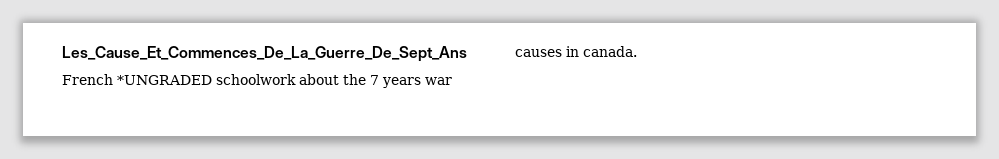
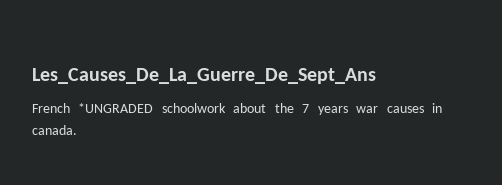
[62,46,467,62] Les_Cause_Et_Commences_De_La_Guerre_De_Sept_Ans -> [32,68,376,84] Les_Causes_De_La_Guerre_De_Sept_Ans

